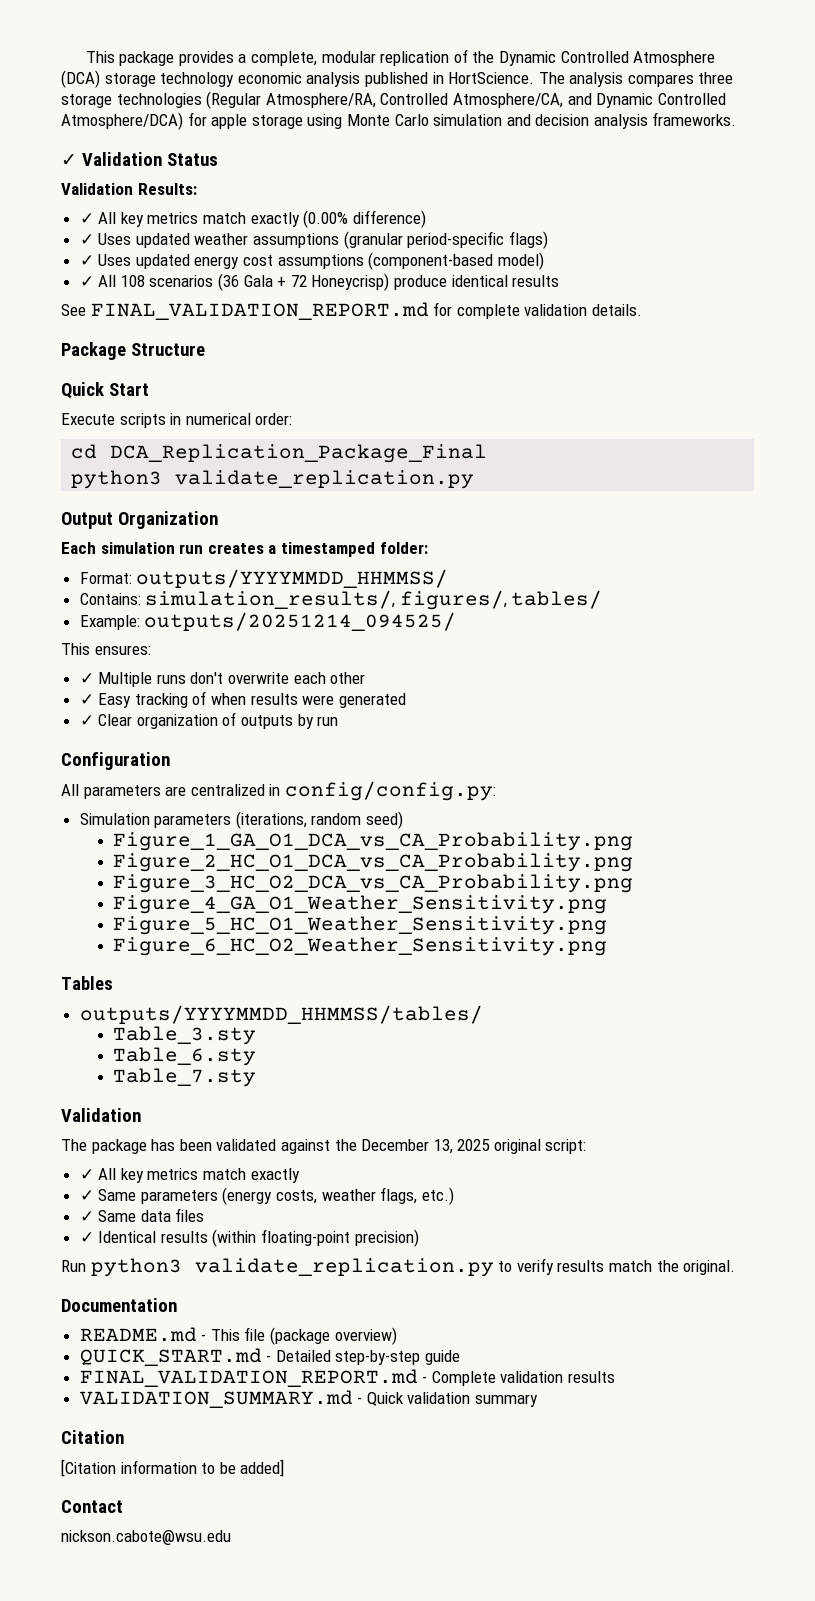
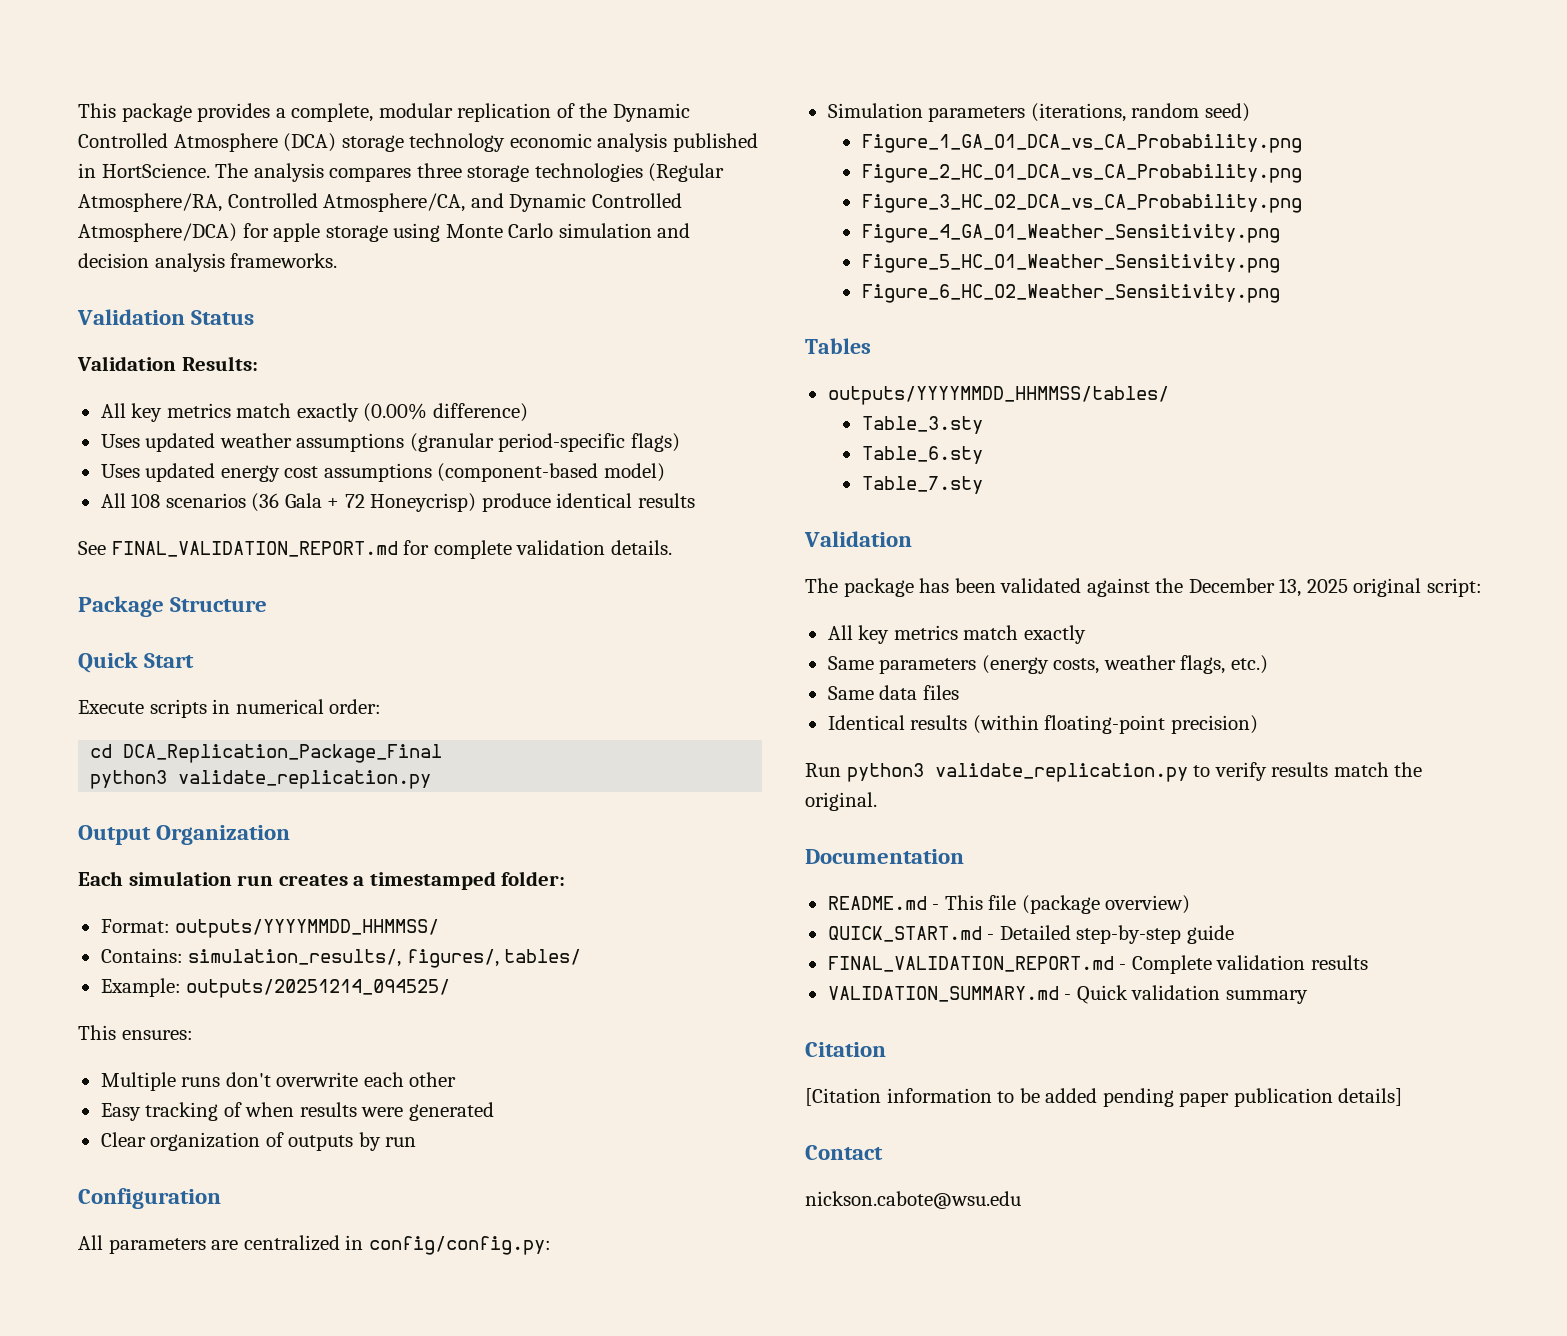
[61,154,77,166] ✓ -> (338, 260) none
[79,213,94,224] ✓ -> (258, 363) none
[79,234,94,245] ✓ -> (528, 412) none
[79,255,94,266] ✓ -> (680, 442) none
[79,276,94,287] ✓ -> (665, 472) none
[79,673,94,684] ✓ -> (193, 1035) none
[79,694,94,705] ✓ -> (457, 1079) none
[79,715,94,726] ✓ -> (494, 1111) none
[79,1169,94,1180] ✓ -> (1482, 587) none
[79,1190,94,1201] ✓ -> (1086, 634) none
[79,1211,94,1222] ✓ -> (1268, 664) none
[79,1232,94,1243] ✓ -> (959, 692) none
[240,1459,285,1477] added] -> [1045,1088,1403,1107] added pending paper publication details]

